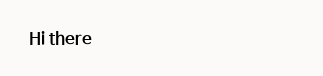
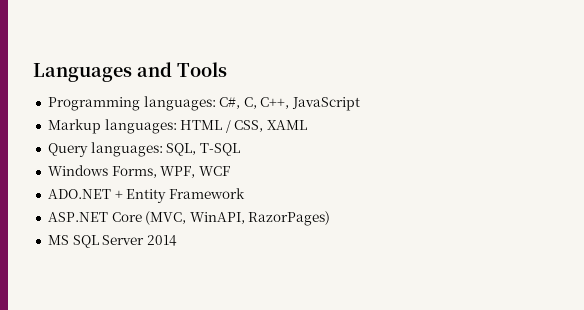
[29,31,93,45] Hi there -> [33,62,227,82] [47,96,361,111] [47,119,308,134] [47,142,240,157] [47,165,230,178] [47,188,245,203] [47,211,331,226] [47,235,177,248] Languages and Tools // Programming languages: C#, С, С++, JavaScript // Markup languages: HTML / CSS, XAML // Query languages: SQL, T-SQL // Windows Forms, WPF, WCF // ADO.NET + Entity Framework // ASP.NET Core (MVC, WinAPI, RazorPages) // MS SQL Server 2014

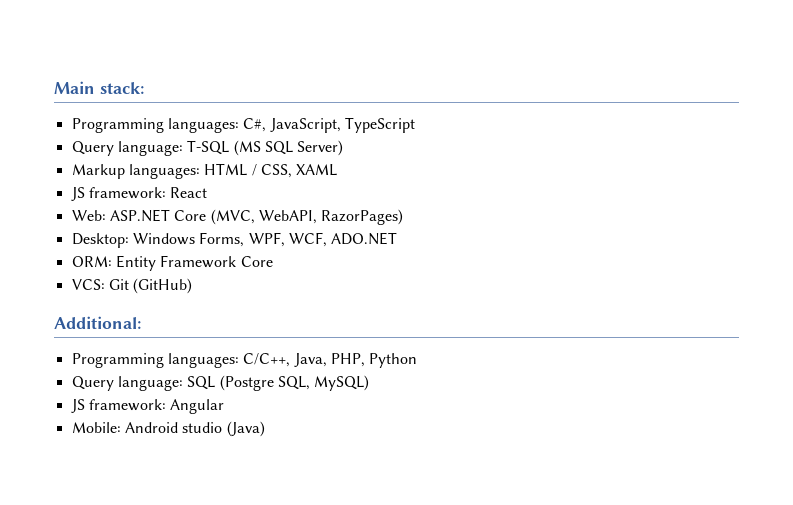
[33,62,227,82] Languages and Tools -> [54,81,144,94] Main stack:
[243,97,361,111] С, С++, JavaScript -> [269,117,415,133] [71,140,344,156] JavaScript, TypeScript // Query language: T-SQL (MS SQL Server)
[47,142,240,157] [47,165,230,178] [47,188,245,203] [47,211,331,226] [47,235,177,248] Query languages: SQL, T-SQL // Windows Forms, WPF, WCF // ADO.NET + Entity Framework // ASP.NET Core (MVC, WinAPI, RazorPages) // MS SQL Server 2014 -> [70,187,208,201] [71,209,404,225] [71,232,398,248] [71,255,273,271] [71,278,193,294] [54,316,141,329] [71,353,418,368] [71,375,370,391] [70,399,225,414] [71,421,265,437] JS framework: React // Web: ASP.NET Core (MVC, WebAPI, RazorPages) // Desktop: Windows Forms, WPF, WCF, ADO.NET // ORM: Entity Framework Core // VCS: Git (GitHub) // Additional: // Programming languages: С/С++, Java, PHP, Python // Query language: SQL (Postgre SQL, MySQL) // JS framework: Angular // Mobile: Android studio (Java)

